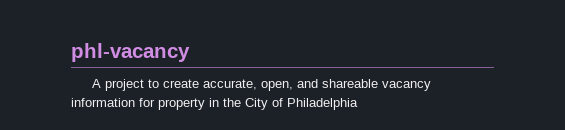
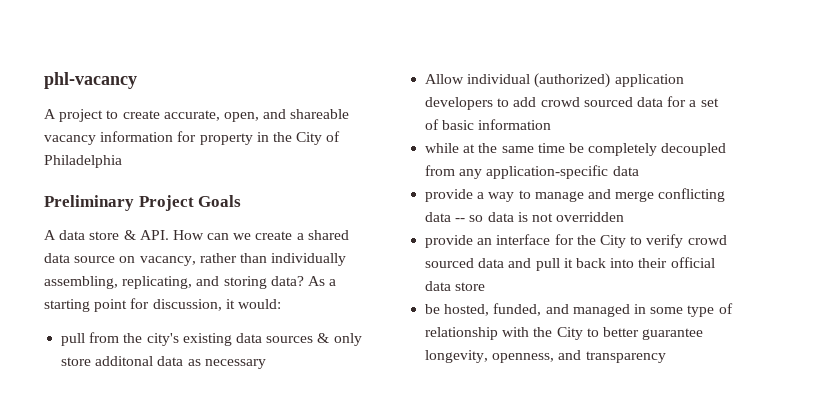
(358, 104) none -> [44,195,242,211] [44,230,349,240] [44,253,347,266] [44,276,337,289] [44,298,281,312] [61,332,362,346] [61,356,266,369] [425,73,684,88] [425,96,719,110] [425,119,552,130] [425,143,727,156] [425,165,639,179] [425,188,726,202] [425,212,625,222] [425,234,727,248] [425,257,715,271] [425,281,486,291] [425,303,733,317] [425,327,704,340] [425,350,666,363] // Preliminary Project Goals // A data store & API. How can we create a shared data source on vacancy, rather than individually assembling, replicating, and storing data? As a starting point for discussion, it would: // pull from the city's existing data sources & only store additonal data as necessary // Allow individual (authorized) application developers to add crowd sourced data for a set of basic information // while at the same time be completely decoupled from any application-specific data // provide a way to manage and merge conflicting data -- so data is not overridden // provide an interface for the City to verify crowd sourced data and pull it back into their official data store // be hosted, funded, and managed in some type of relationship with the City to better guarantee longevity, openness, and transparency

